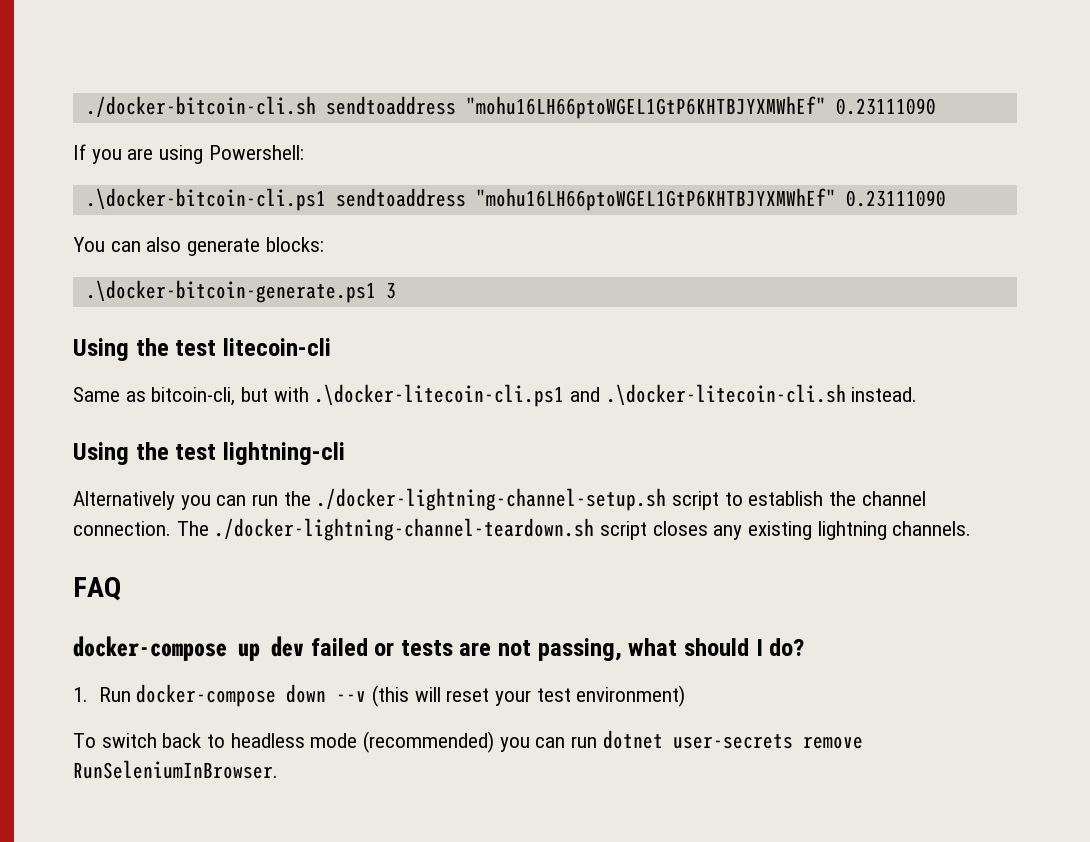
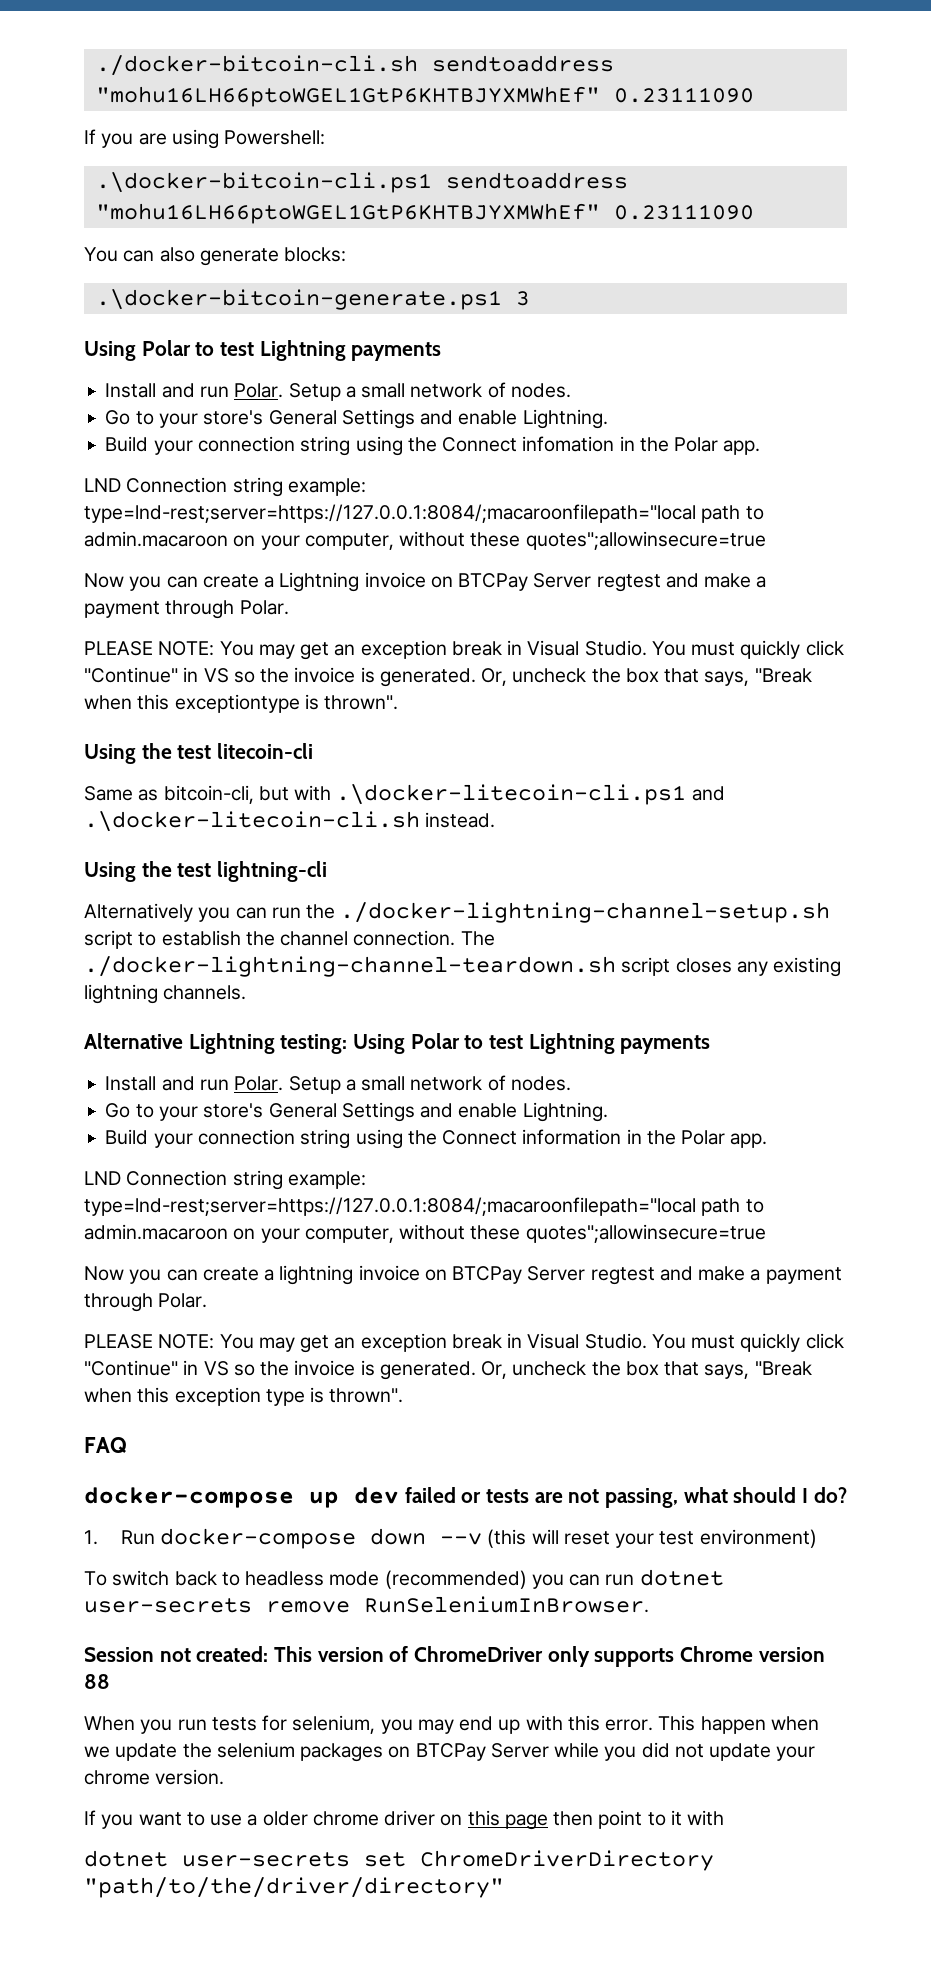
(396, 290) none -> [84,340,442,361] [105,382,571,401] [105,409,608,429] [105,436,761,456] [84,477,366,497] [84,504,764,523] [84,531,766,550] [84,572,767,592] [84,600,289,619] [84,640,844,660] [84,667,812,687] [84,694,399,713] // Using Polar to test Lightning payments // Install and run Polar. Setup a small network of nodes. // Go to your store's General Settings and enable Lightning. // Build your connection string using the Connect infomation in the Polar app. // LND Connection string example: type=lnd-rest;server=https://127.0.0.1:8084/;macaroonfilepath="local path to admin.macaroon on your computer, without these quotes";allowinsecure=true // Now you can create a Lightning invoice on BTCPay Server regtest and make a payment through Polar. // PLEASE NOTE: You may get an exception break in Visual Studio. You must quickly click "Continue" in VS so the invoice is generated. Or, uncheck the box that says, "Break when this exceptiontype is thrown".
(972, 528) none -> [84,1033,711,1054] [105,1075,571,1094] [105,1102,608,1122] [105,1129,768,1149] [84,1170,366,1190] [84,1197,764,1216] [84,1224,766,1243] [84,1265,842,1285] [84,1293,208,1312] [84,1333,844,1353] [84,1360,812,1380] [84,1387,404,1406] // Alternative Lightning testing: Using Polar to test Lightning payments // Install and run Polar. Setup a small network of nodes. // Go to your store's General Settings and enable Lightning. // Build your connection string using the Connect information in the Polar app. // LND Connection string example: type=lnd-rest;server=https://127.0.0.1:8084/;macaroonfilepath="local path to admin.macaroon on your computer, without these quotes";allowinsecure=true // Now you can create a lightning invoice on BTCPay Server regtest and make a payment through Polar. // PLEASE NOTE: You may get an exception break in Visual Studio. You must quickly click "Continue" in VS so the invoice is generated. Or, uncheck the box that says, "Break when this exception type is thrown".
(278, 769) none -> [84,1646,825,1667] [84,1674,110,1689] [84,1715,819,1734] [84,1742,816,1762] [84,1769,225,1785] [84,1810,725,1830] [84,1850,714,1871] [84,1877,504,1898] // Session not created: This version of ChromeDriver only supports Chrome version 88 // When you run tests for selenium, you may end up with this error. This happen when we update the selenium packages on BTCPay Server while you did not update your chrome version. // If you want to use a older chrome driver on this page then point to it with // dotnet user-secrets set ChromeDriverDirectory "path/to/the/driver/directory"

